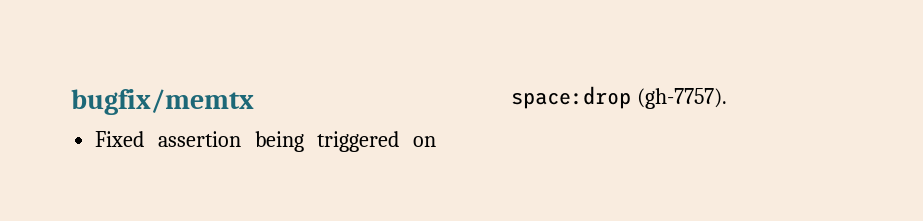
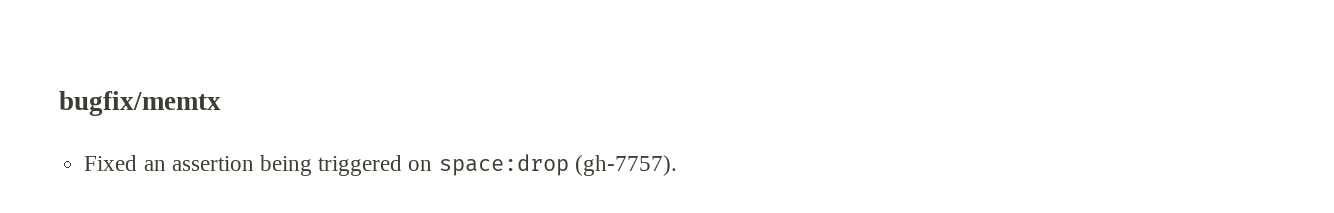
(145, 139) none -> [143,160,166,171] an

